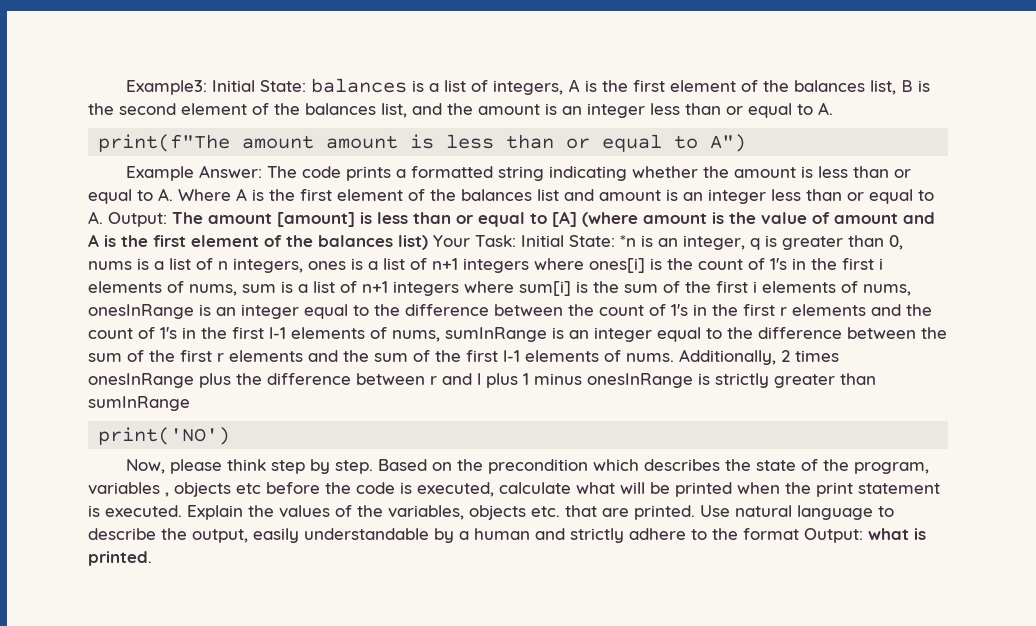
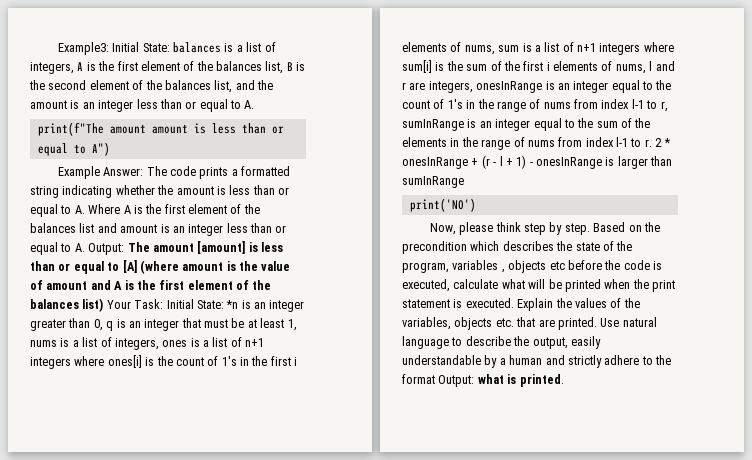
[683,235,903,250] integer, q is greater than 0, -> [269,300,305,312] [30,318,297,331] integer greater than 0, q is an integer that must be at least 1,
[218,261,228,270] n -> (112, 342) none
(911, 290) none -> [649,61,675,71] [402,81,473,93] l and r are integers,
[405,304,932,316] [88,327,440,342] difference between the count of 1's in the first r elements and the count of 1's in the first l-1 elements of nums, -> [402,99,668,112] count of 1's in the range of nums from index l-1 to r,
[758,327,947,339] [88,349,839,365] [88,373,835,388] difference between the sum of the first r elements and the sum of the first l-1 elements of nums. Additionally, 2 times onesInRange plus the difference between r and l plus 1 minus onesInRange is strictly greater -> [596,118,651,128] [402,137,671,150] [402,155,648,169] sum of the elements in the range of nums from index l-1 to r. 2 * onesInRange + (r - l + 1) - onesInRange is larger

